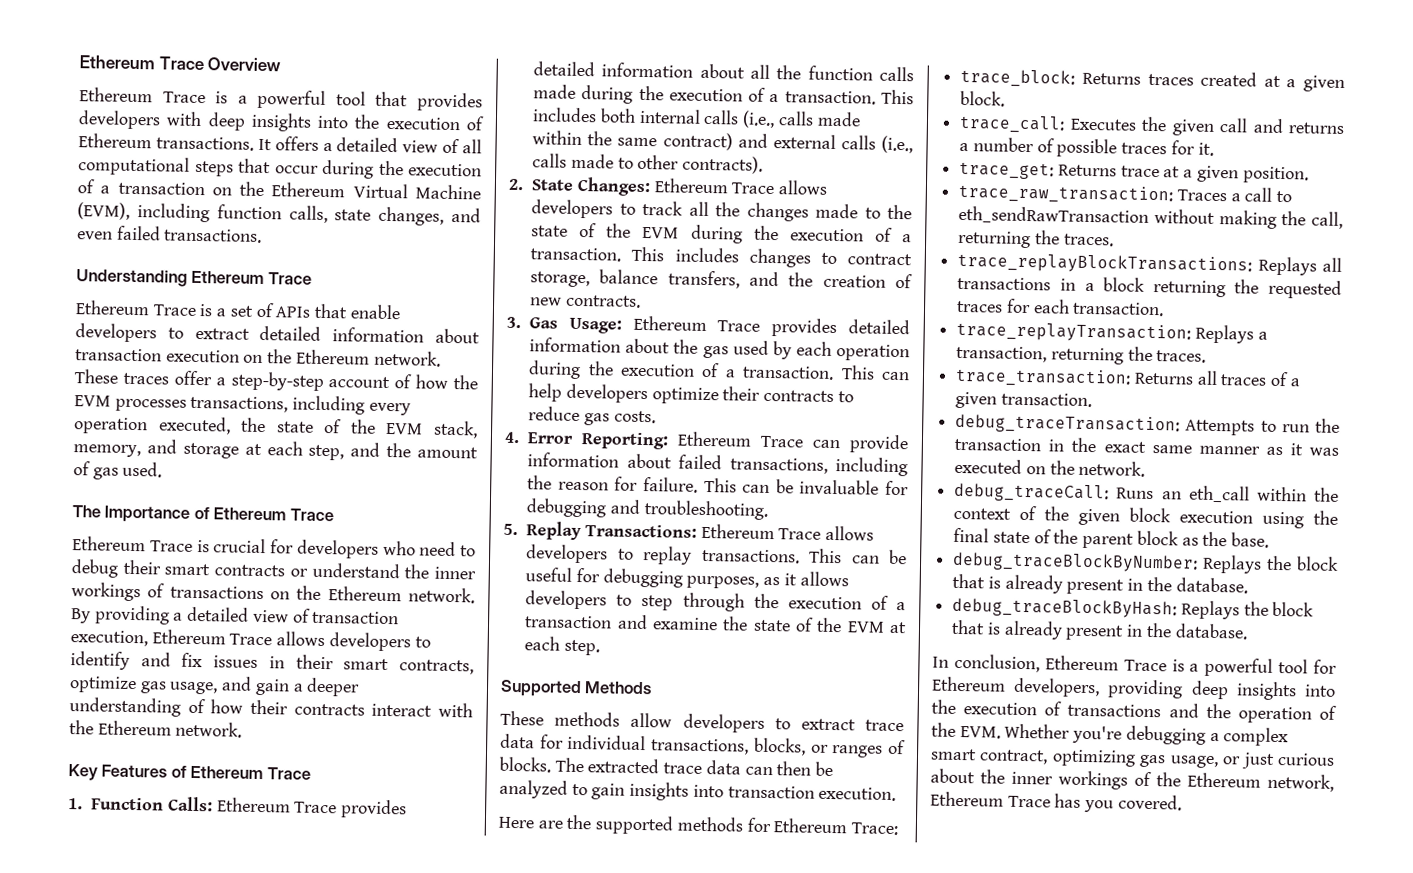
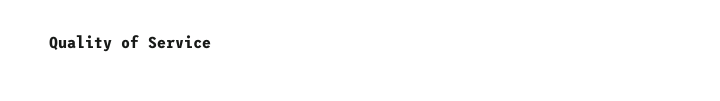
[79,55,282,72] [79,87,483,112] [78,110,484,132] [78,133,482,154] [78,156,482,179] [77,179,481,200] [77,202,481,226] [77,225,263,243] [76,269,312,287] [75,300,401,320] [75,323,480,344] [75,348,441,367] [74,369,478,391] [74,395,411,416] [73,416,478,439] [73,439,478,461] [73,461,163,480] [72,505,334,523] [72,536,476,559] [71,559,477,580] [71,582,475,604] [70,605,400,625] [70,629,431,652] [70,651,475,675] [69,676,361,697] [69,697,473,718] [69,720,243,738] [68,764,311,781] [68,796,408,819] [533,61,914,82] [533,84,914,105] [532,107,861,129] [532,130,913,154] [532,153,764,174] [508,176,829,197] [531,199,912,222] [531,222,912,244] [530,246,912,268] [530,269,913,289] [530,294,641,308] [506,315,910,338] [529,337,910,362] [528,360,910,381] [528,383,854,405] [528,406,656,426] [504,431,909,454] [527,452,908,477] [527,475,909,496] [526,498,768,520] [503,521,875,541] [526,544,907,565] [525,567,849,589] [525,590,906,612] [524,614,907,634] [524,636,600,656] [500,679,653,698] [500,710,904,733] [500,733,906,758] [499,756,834,777] [499,779,897,802] [498,814,899,836] [960,68,1345,92] [960,90,1006,107] [959,114,1345,136] [959,137,1214,158] [959,161,1309,184] [958,183,1293,205] [958,205,1343,229] [958,230,1114,249] [957,252,1342,276] [957,276,1342,299] [956,298,1165,317] [956,321,1268,344] [956,345,1207,365] [955,367,1300,388] [955,391,1092,409] [955,413,1340,436] [954,437,1339,456] [954,458,1146,477] [954,482,1339,503] [953,505,1338,529] [953,527,1270,549] [952,551,1339,574] [952,573,1248,595] [952,597,1315,620] [951,619,1248,641] [932,653,1337,677] [932,676,1336,701] [931,699,1337,724] [931,722,1290,747] [930,748,1335,769] [930,768,1334,792] [930,791,1182,813] Ethereum Trace Overview // Ethereum Trace is a powerful tool that provides developers with deep insights into the execution of Ethereum transactions. It offers a detailed view of all computational steps that occur during the execution of a transaction on the Ethereum Virtual Machine (EVM), including function calls, state changes, and even failed transactions. // Understanding Ethereum Trace // Ethereum Trace is a set of APIs that enable developers to extract detailed information about transaction execution on the Ethereum network. These traces offer a step-by-step account of how the EVM processes transactions, including every operation executed, the state of the EVM stack, memory, and storage at each step, and the amount of gas used. // The Importance of Ethereum Trace // Ethereum Trace is crucial for developers who need to debug their smart contracts or understand the inner workings of transactions on the Ethereum network. By providing a detailed view of transaction execution, Ethereum Trace allows developers to identify and fix issues in their smart contracts, optimize gas usage, and gain a deeper understanding of how their contracts interact with the Ethereum network. // Key Features of Ethereum Trace // 1. Function Calls: Ethereum Trace provides detailed information about all the function calls made during the execution of a transaction. This includes both internal calls (i.e., calls made within the same contract) and external calls (i.e., calls made to other contracts). // 2. State Changes: Ethereum Trace allows developers to track all the changes made to the state of the EVM during the execution of a transaction. This includes changes to contract storage, balance transfers, and the creation of new contracts. // 3. Gas Usage: Ethereum Trace provides detailed information about the gas used by each operation during the execution of a transaction. This can help developers optimize their contracts to reduce gas costs. // 4. Error Reporting: Ethereum Trace can provide information about failed transactions, including the reason for failure. This can be invaluable for debugging and troubleshooting. // 5. Replay Transactions: Ethereum Trace allows developers to replay transactions. This can be useful for debugging purposes, as it allows developers to step through the execution of a transaction and examine the state of the EVM at each step. // Supported Methods // These methods allow developers to extract trace data for individual transactions, blocks, or ranges of blocks. The extracted trace data can then be analyzed to gain insights into transaction execution. // Here are the supported methods for Ethereum Trace: // trace_block: Returns traces created at a given block. // trace_call: Executes the given call and returns a number of possible traces for it. // trace_get: Returns trace at a given position. // trace_raw_transaction: Traces a call to eth_sendRawTransaction without making the call, returning the traces. // trace_replayBlockTransactions: Replays all transactions in a block returning the requested traces for each transaction. // trace_replayTransaction: Replays a transaction, returning the traces. // trace_transaction: Returns all traces of a given transaction. // debug_traceTransaction: Attempts to run the transaction in the exact same manner as it was executed on the network. // debug_traceCall: Runs an eth_call within the context of the given block execution using the final state of the parent block as the base. // debug_traceBlockByNumber: Replays the block that is already present in the database. // debug_traceBlockByHash: Replays the block that is already present in the database. // In conclusion, Ethereum Trace is a powerful tool for Ethereum developers, providing deep insights into the execution of transactions and the operation of the EVM. Whether you're debugging a complex smart contract, optimizing gas usage, or just curious about the inner workings of the Ethereum network, Ethereum Trace has you covered. -> [49,35,211,52] Quality of Service

